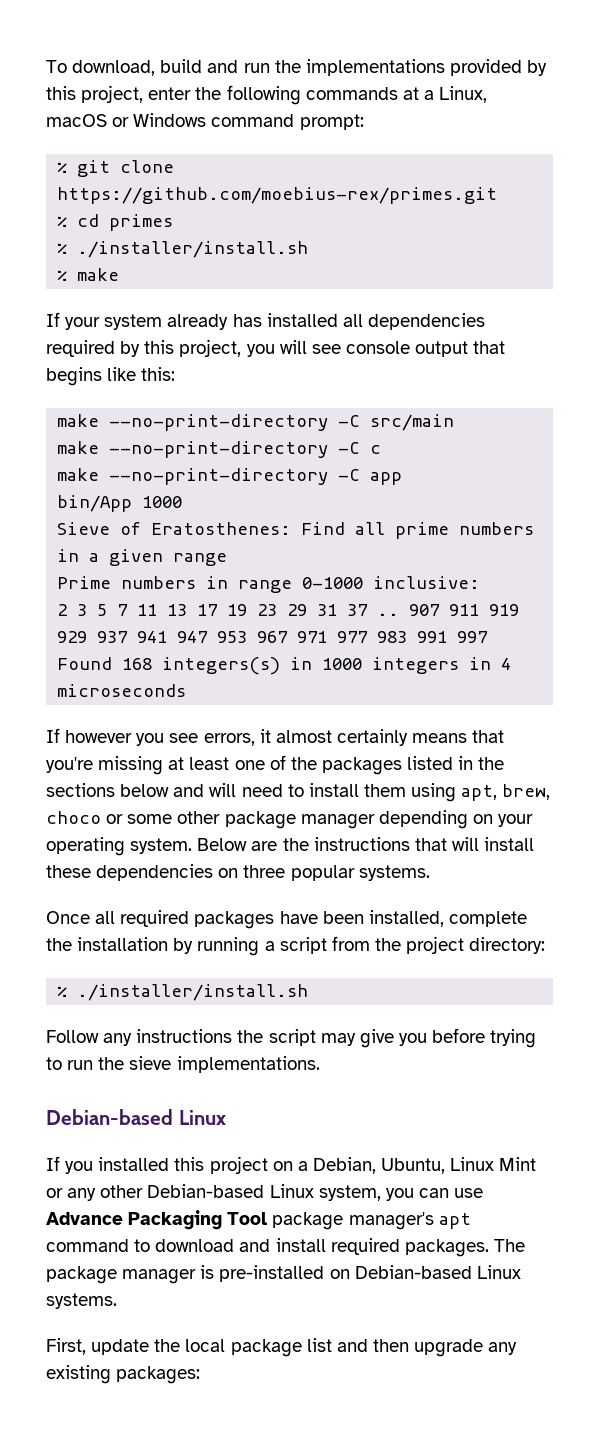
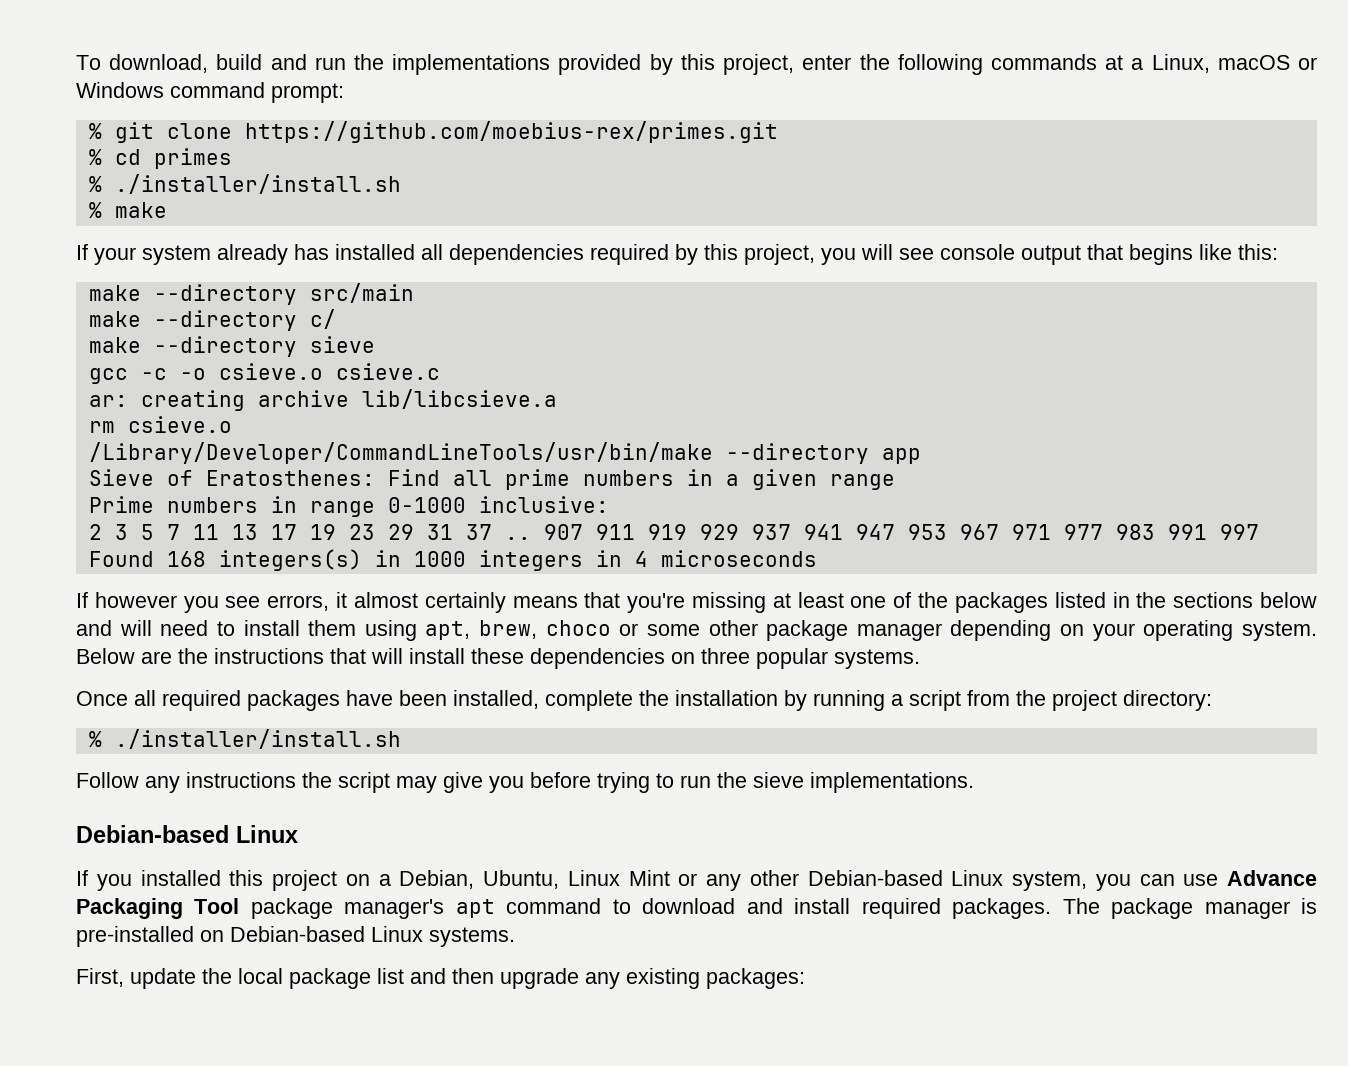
[109,414,361,431] --no-print-directory -C -> [153,284,297,305] --directory
[109,441,382,458] [57,468,361,485] --no-print-directory -C c // make --no-print-directory -C -> [153,309,336,331] [88,336,375,357] [88,363,440,384] [88,389,557,411] [88,416,232,433] [88,442,869,464] --directory c/ // make --directory sieve // gcc -c -o csieve.o csieve.c // ar: creating archive lib/libcsieve.a // rm csieve.o // /Library/Developer/CommandLineTools/usr/bin/make --directory
[57,495,183,512] // bin/App 1000 -> (921, 456) none

